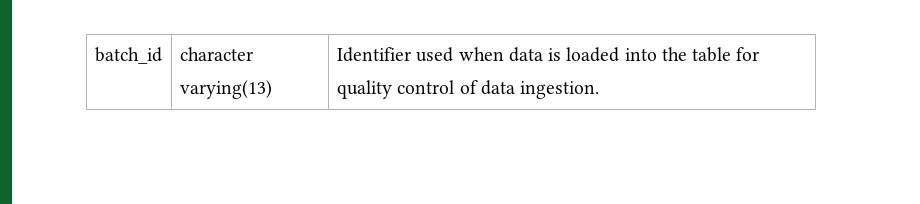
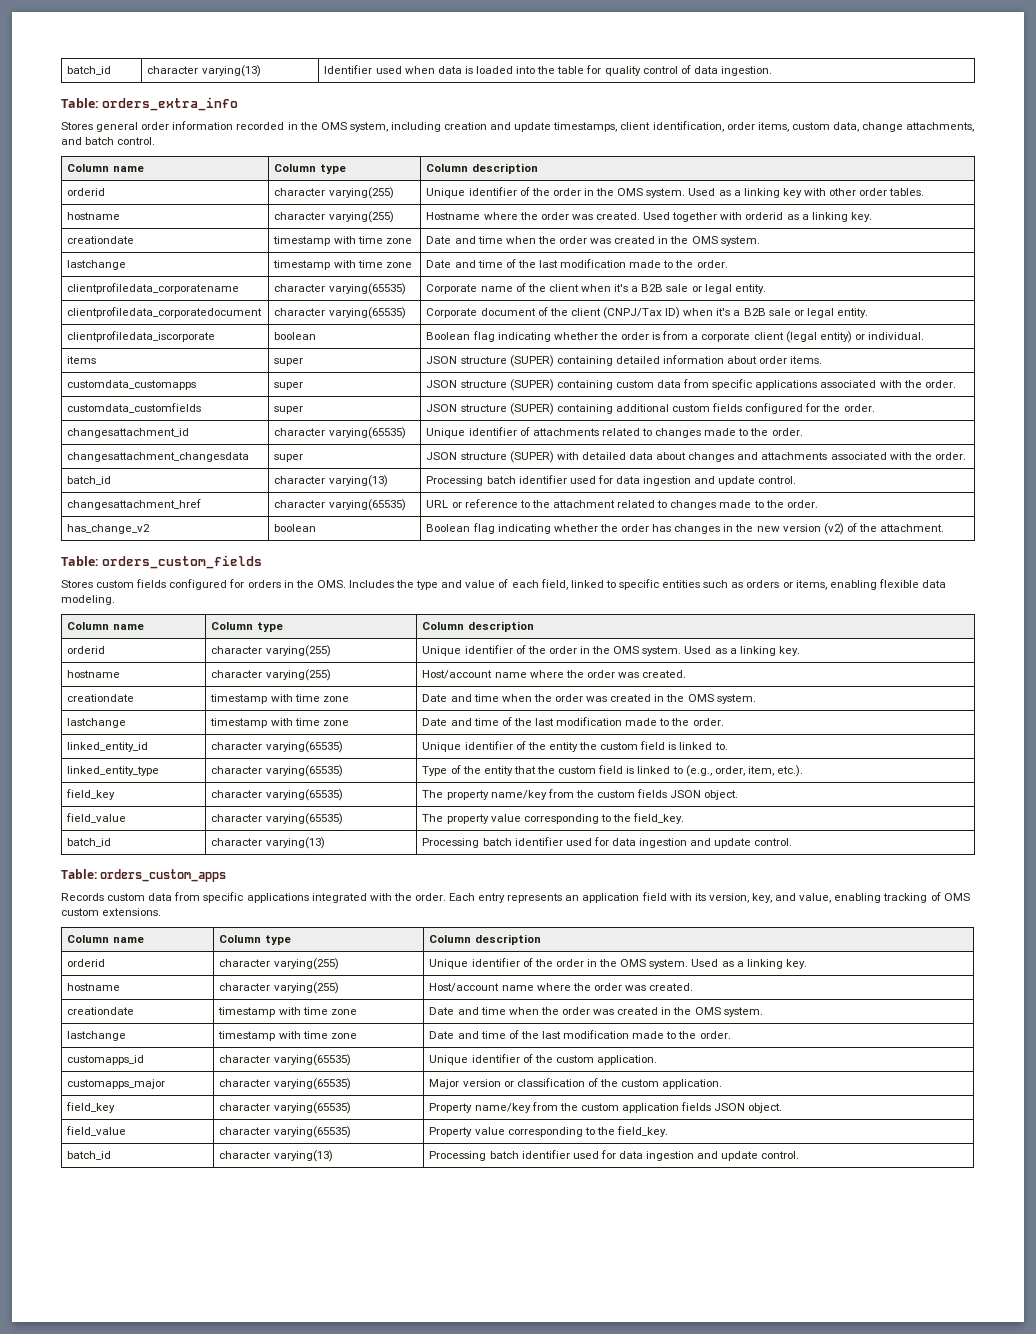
(600, 90) none -> [61,97,239,111] [61,121,975,132] [61,137,156,145] [67,164,144,172] [274,164,346,174] [426,163,538,174] [67,188,106,196] [274,187,394,199] [426,187,925,198] [67,212,121,220] [274,211,394,223] [426,212,872,222] [67,236,135,244] [273,236,412,246] [426,236,760,246] [67,260,127,270] [273,260,412,270] [426,259,728,268] [67,283,240,294] [274,283,406,295] [426,283,766,294] [67,307,263,318] [274,307,406,319] [426,307,868,319] [67,331,216,342] [274,332,317,340] [426,331,924,343] [67,356,97,364] [274,358,304,366] [426,355,823,367] [67,380,197,390] [274,382,304,390] [426,379,956,391] [67,403,202,413] [274,406,304,414] [426,403,875,415] [67,428,190,438] [274,427,406,439] [426,427,803,438] [67,452,250,462] [274,454,304,462] [426,451,966,463] [67,476,112,485] [274,475,388,487] [426,475,797,486] [67,499,202,510] [274,499,406,511] [426,499,818,510] [67,524,151,534] [274,524,317,532] [426,523,945,535] [61,555,263,569] [61,579,946,590] [61,595,115,605] [67,622,144,630] [211,622,283,632] [422,621,534,632] [67,646,106,654] [211,645,331,657] [422,645,800,656] [67,670,121,678] [211,669,331,681] [422,670,687,679] [67,694,135,702] [210,694,349,704] [422,694,756,704] [67,718,127,728] [210,718,349,728] [422,717,724,726] [67,742,149,752] [211,741,343,753] [422,741,728,752] [67,766,160,776] [211,765,343,777] [422,765,803,777] [66,789,116,800] [211,789,343,801] [422,789,739,800] [66,813,127,823] [211,813,343,825] [422,813,685,824] [67,838,112,847] [211,837,325,849] [422,837,793,848] [61,869,227,882] [61,892,970,903] [61,908,162,916] [67,935,144,943] [219,935,291,945] [429,934,541,945] [67,959,106,967] [219,958,339,970] [429,958,807,969] [67,983,121,991] [219,982,339,994] [429,983,694,992] [67,1007,135,1015] [218,1007,357,1017] [429,1007,763,1017] [67,1031,127,1041] [218,1031,357,1041] [429,1030,731,1039] [67,1055,145,1065] [219,1054,351,1066] [429,1054,658,1065] [67,1079,166,1089] [219,1078,351,1090] [429,1078,723,1089] [66,1102,116,1113] [219,1102,351,1114] [429,1102,783,1113] [66,1126,127,1136] [219,1126,351,1138] [429,1126,669,1137] [67,1151,112,1160] [219,1150,333,1162] [429,1150,800,1161] // Table: orders_extra_info // Stores general order information recorded in the OMS system, including creation and update timestamps, client identification, order items, custom data, change attachments, and batch control. // Column name | Column type | Column description // orderid | character varying(255) | Unique identifier of the order in the OMS system. Used as a linking key with other order tables. // hostname | character varying(255) | Hostname where the order was created. Used together with orderid as a linking key. // creationdate | timestamp with time zone | Date and time when the order was created in the OMS system. // lastchange | timestamp with time zone | Date and time of the last modification made to the order. // clientprofiledata_corporatename | character varying(65535) | Corporate name of the client when it's a B2B sale or legal entity. // clientprofiledata_corporatedocument | character varying(65535) | Corporate document of the client (CNPJ/Tax ID) when it's a B2B sale or legal entity. // clientprofiledata_iscorporate | boolean | Boolean flag indicating whether the order is from a corporate client (legal entity) or individual. // items | super | JSON structure (SUPER) containing detailed information about order items. // customdata_customapps | super | JSON structure (SUPER) containing custom data from specific applications associated with the order. // customdata_customfields | super | JSON structure (SUPER) containing additional custom fields configured for the order. // changesattachment_id | character varying(65535) | Unique identifier of attachments related to changes made to the order. // changesattachment_changesdata | super | JSON structure (SUPER) with detailed data about changes and attachments associated with the order. // batch_id | character varying(13) | Processing batch identifier used for data ingestion and update control. // changesattachment_href | character varying(65535) | URL or reference to the attachment related to changes made to the order. // has_change_v2 | boolean | Boolean flag indicating whether the order has changes in the new version (v2) of the attachment. // Table: orders_custom_fields // Stores custom fields configured for orders in the OMS. Includes the type and value of each field, linked to specific entities such as orders or items, enabling flexible data modeling. // Column name | Column type | Column description // orderid | character varying(255) | Unique identifier of the order in the OMS system. Used as a linking key. // hostname | character varying(255) | Host/account name where the order was created. // creationdate | timestamp with time zone | Date and time when the order was created in the OMS system. // lastchange | timestamp with time zone | Date and time of the last modification made to the order. // linked_entity_id | character varying(65535) | Unique identifier of the entity the custom field is linked to. // linked_entity_type | character varying(65535) | Type of the entity that the custom field is linked to (e.g., order, item, etc.). // field_key | character varying(65535) | The property name/key from the custom fields JSON object. // field_value | character varying(65535) | The property value corresponding to the field_key. // batch_id | character varying(13) | Processing batch identifier used for data ingestion and update control. // Table: orders_custom_apps // Records custom data from specific applications integrated with the order. Each entry represents an application field with its version, key, and value, enabling tracking of OMS custom extensions. // Column name | Column type | Column description // orderid | character varying(255) | Unique identifier of the order in the OMS system. Used as a linking key. // hostname | character varying(255) | Host/account name where the order was created. // creationdate | timestamp with time zone | Date and time when the order was created in the OMS system. // lastchange | timestamp with time zone | Date and time of the last modification made to the order. // customapps_id | character varying(65535) | Unique identifier of the custom application. // customapps_major | character varying(65535) | Major version or classification of the custom application. // field_key | character varying(65535) | Property name/key from the custom application fields JSON object. // field_value | character varying(65535) | Property value corresponding to the field_key. // batch_id | character varying(13) | Processing batch identifier used for data ingestion and update control.

